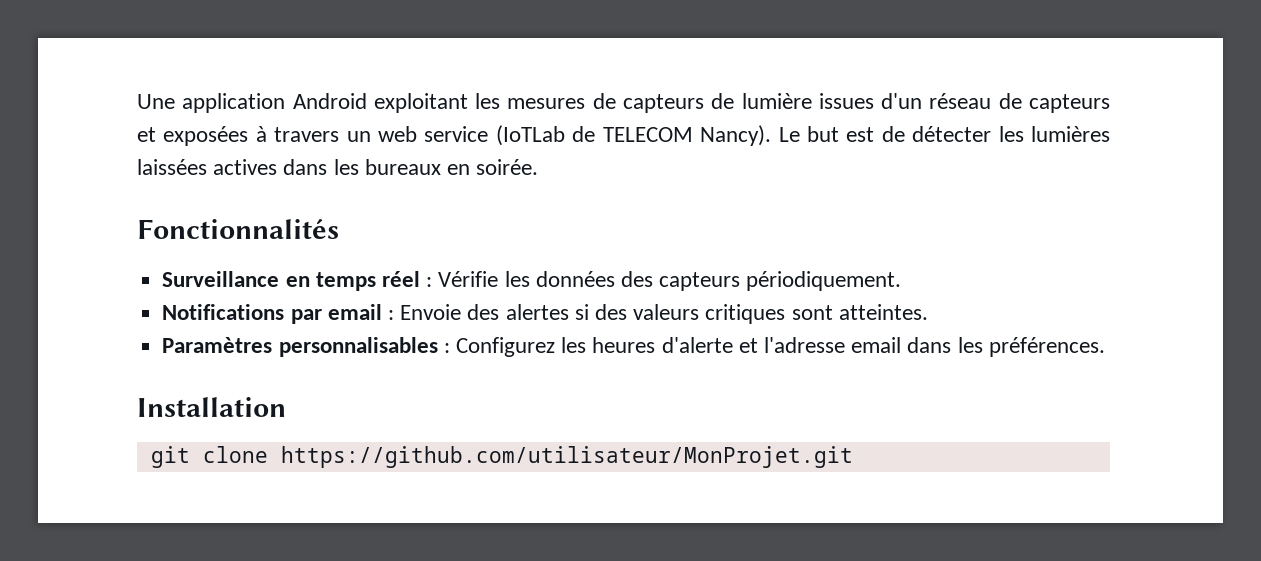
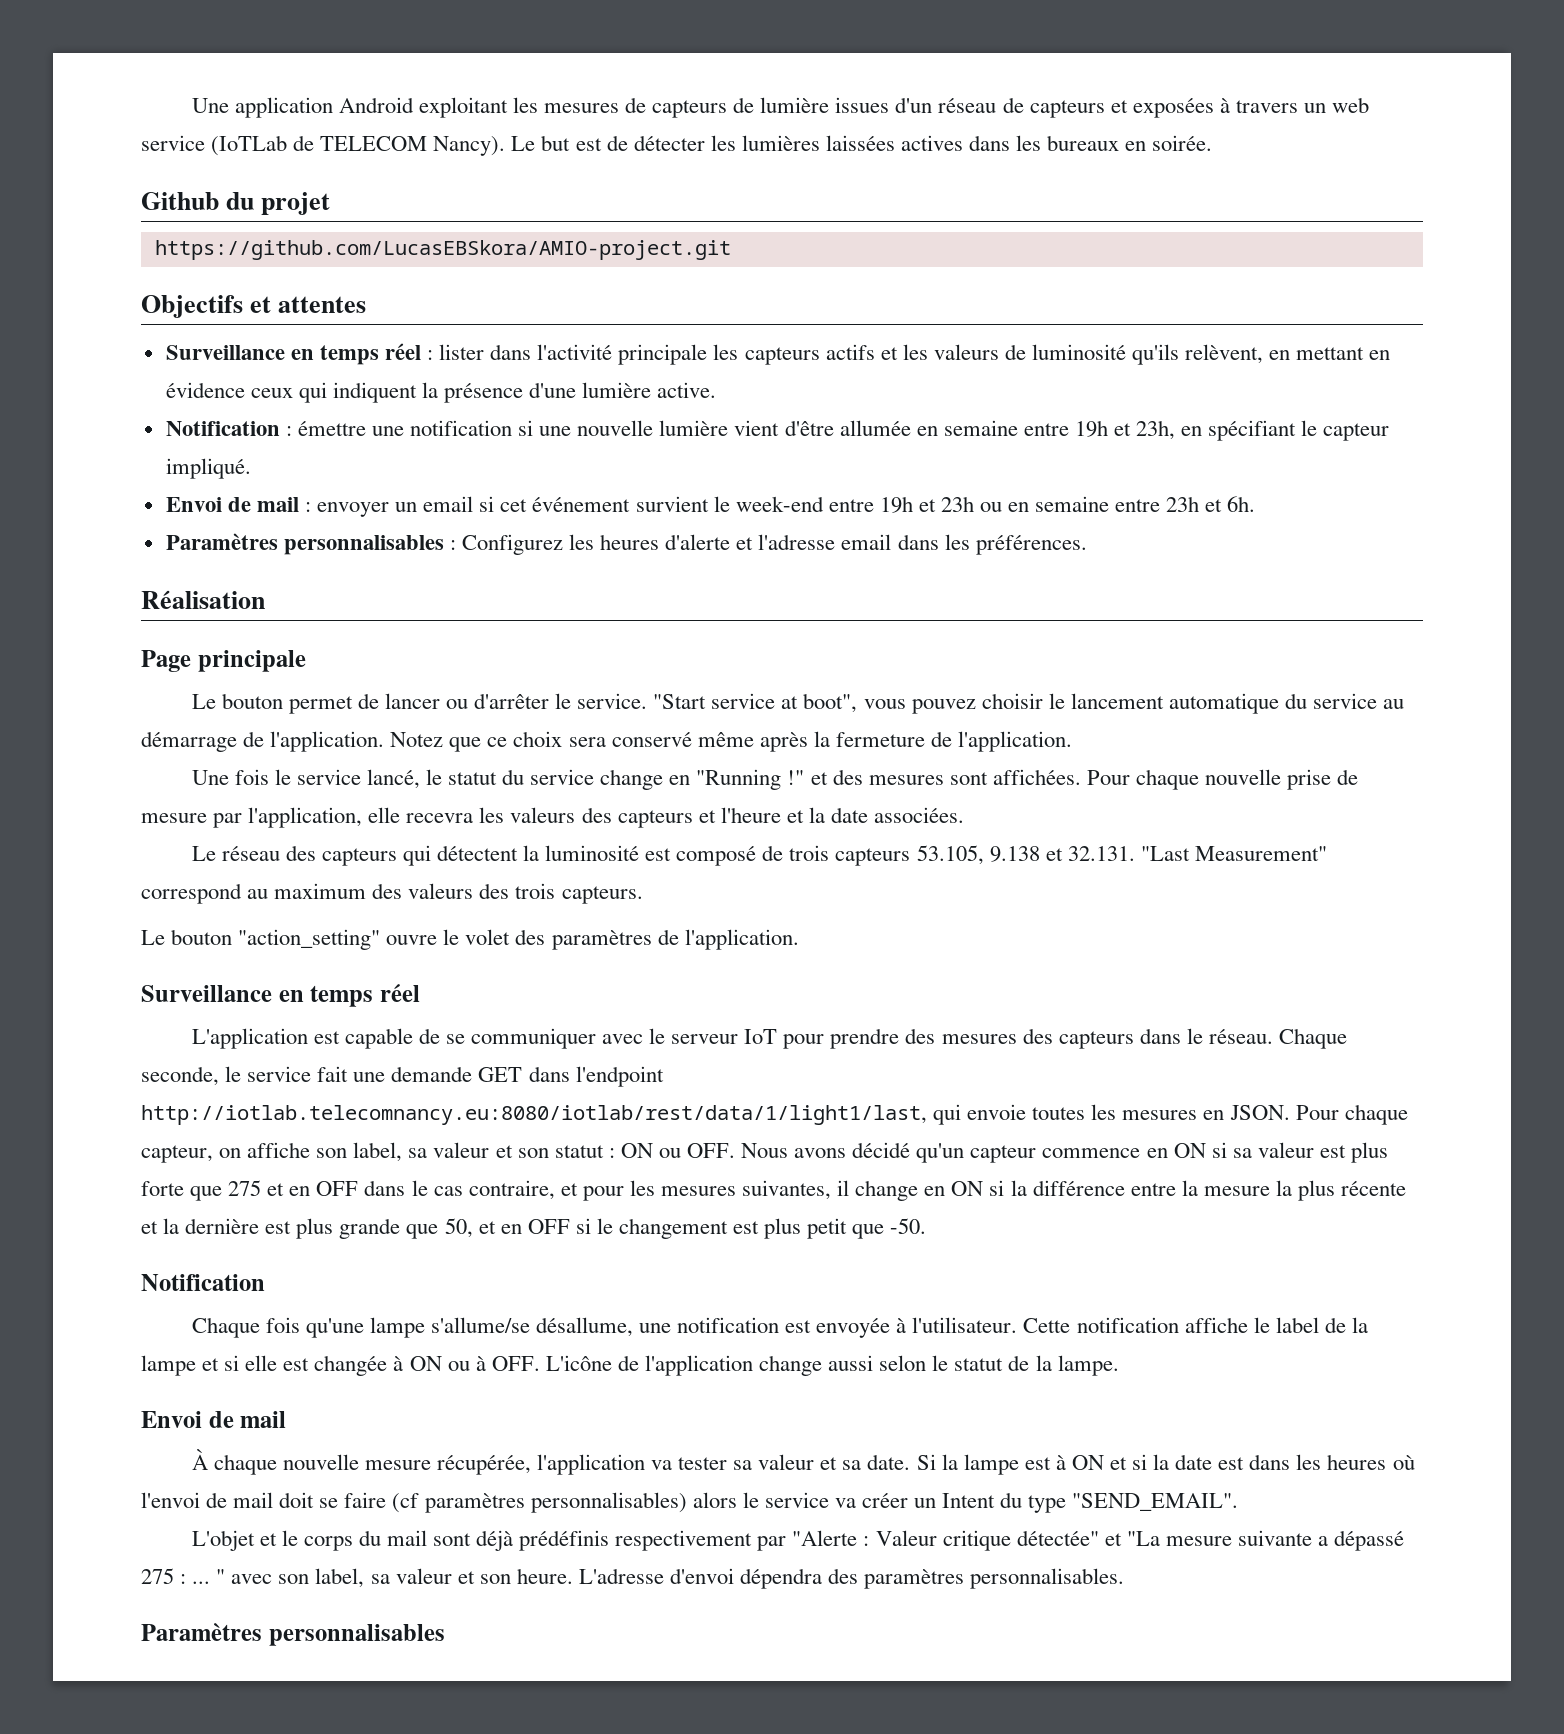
[137,219,339,239] Fonctionnalités -> [141,192,331,215] [154,240,731,260] [141,295,367,318] Github du projet // https://github.com/LucasEBSkora/AMIO-project.git // Objectifs et attentes
[438,271,902,291] [162,304,928,324] Vérifie les données des capteurs périodiquement. // Notifications par email : Envoie des alertes si des valeurs critiques sont atteintes. -> [439,344,1391,365] [165,382,717,403] [165,420,1390,441] [165,458,251,479] [165,496,1256,517] lister dans l'activité principale les capteurs actifs et les valeurs de luminosité qu'ils relèvent, en mettant en évidence ceux qui indiquent la présence d'une lumière active. // Notification : émettre une notification si une nouvelle lumière vient d'être allumée en semaine entre 19h et 23h, en spécifiant le capteur impliqué. // Envoi de mail : envoyer un email si cet événement survient le week-end entre 19h et 23h ou en semaine entre 23h et 6h.
[137,397,286,417] [150,446,853,468] Installation // git clone https://github.com/utilisateur/MonProjet.git -> [141,590,265,609] [141,650,306,672] [191,693,1405,714] [141,731,1073,752] [191,769,1359,790] [141,807,965,828] [191,845,1327,866] [141,883,643,904] [141,929,799,950] [141,984,420,1007] [191,1028,1347,1049] [141,1066,664,1087] [141,1104,1408,1125] [141,1142,1388,1163] [141,1180,1407,1201] [141,1218,927,1239] [141,1274,265,1291] [191,1317,1368,1338] [141,1355,1119,1376] [141,1411,287,1428] [191,1448,1415,1475] [141,1492,1239,1513] [191,1530,1405,1551] [141,1568,1125,1589] [141,1623,445,1646] Réalisation // Page principale // Le bouton permet de lancer ou d'arrêter le service. "Start service at boot", vous pouvez choisir le lancement automatique du service au démarrage de l'application. Notez que ce choix sera conservé même après la fermeture de l'application. // Une fois le service lancé, le statut du service change en "Running !" et des mesures sont affichées. Pour chaque nouvelle prise de mesure par l'application, elle recevra les valeurs des capteurs et l'heure et la date associées. // Le réseau des capteurs qui détectent la luminosité est composé de trois capteurs 53.105, 9.138 et 32.131. "Last Measurement" correspond au maximum des valeurs des trois capteurs. // Le bouton "action_setting" ouvre le volet des paramètres de l'application. // Surveillance en temps réel // L'application est capable de se communiquer avec le serveur IoT pour prendre des mesures des capteurs dans le réseau. Chaque seconde, le service fait une demande GET dans l'endpoint http://iotlab.telecomnancy.eu:8080/iotlab/rest/data/1/light1/last, qui envoie toutes les mesures en JSON. Pour chaque capteur, on affiche son label, sa valeur et son statut : ON ou OFF. Nous avons décidé qu'un capteur commence en ON si sa valeur est plus forte que 275 et en OFF dans le cas contraire, et pour les mesures suivantes, il change en ON si la différence entre la mesure la plus récente et la dernière est plus grande que 50, et en OFF si le changement est plus petit que -50. // Notification // Chaque fois qu'une lampe s'allume/se désallume, une notification est envoyée à l'utilisateur. Cette notification affiche le label de la lampe et si elle est changée à ON ou à OFF. L'icône de l'application change aussi selon le statut de la lampe. // Envoi de mail // À chaque nouvelle mesure récupérée, l'application va tester sa valeur et sa date. Si la lampe est à ON et si la date est dans les heures où l'envoi de mail doit se faire (cf paramètres personnalisables) alors le service va créer un Intent du type "SEND_EMAIL". // L'objet et le corps du mail sont déjà prédéfinis respectivement par "Alerte : Valeur critique détectée" et "La mesure suivante a dépassé 275 : ... " avec son label, sa valeur et son heure. L'adresse d'envoi dépendra des paramètres personnalisables. // Paramètres personnalisables

